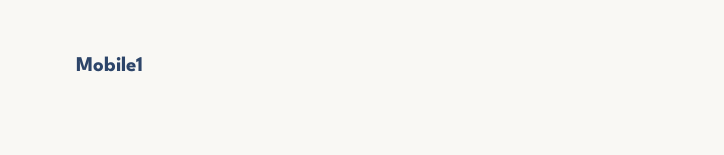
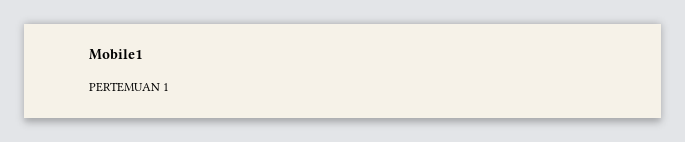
(143, 64) none -> [89,82,170,92] // PERTEMUAN 1

